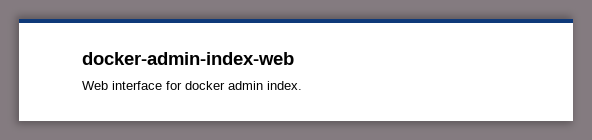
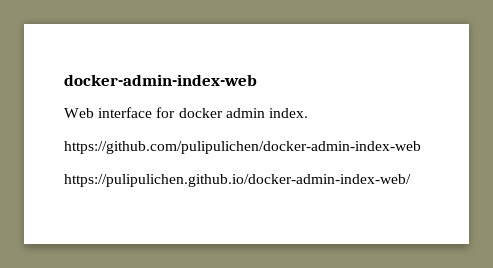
(302, 85) none -> [64,141,421,154] [64,174,411,187] // https://github.com/pulipulichen/docker-admin-index-web // https://pulipulichen.github.io/docker-admin-index-web/

